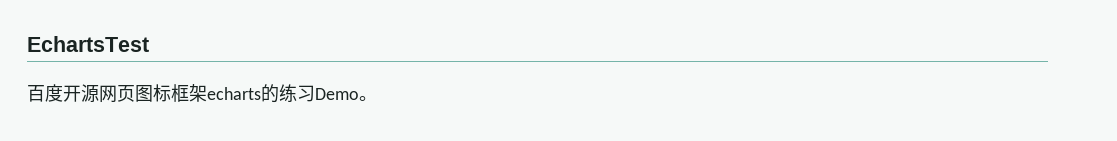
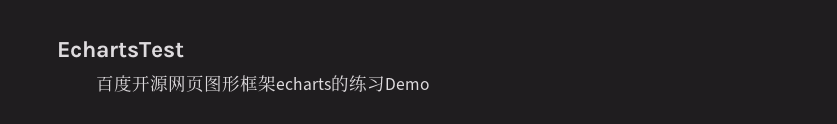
[153,84,171,102] 标 -> [222,75,241,92] 形
[359,96,377,101] 。 -> (430, 84) none

